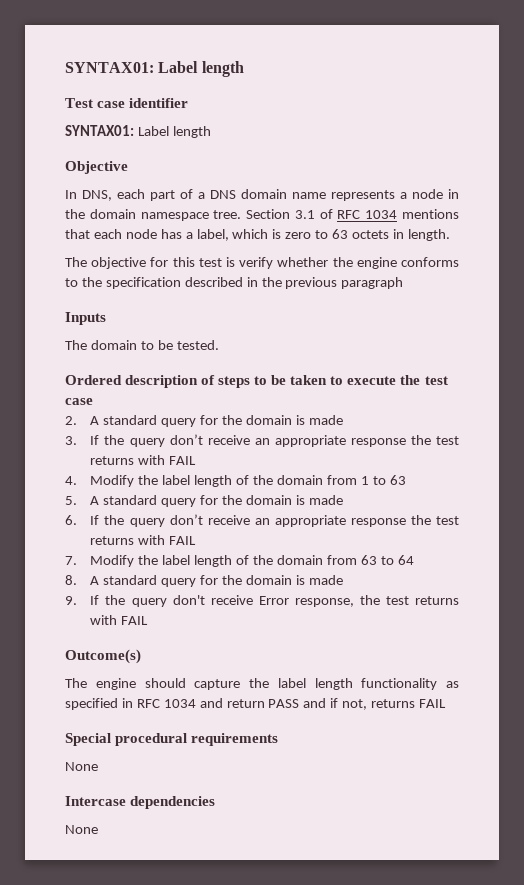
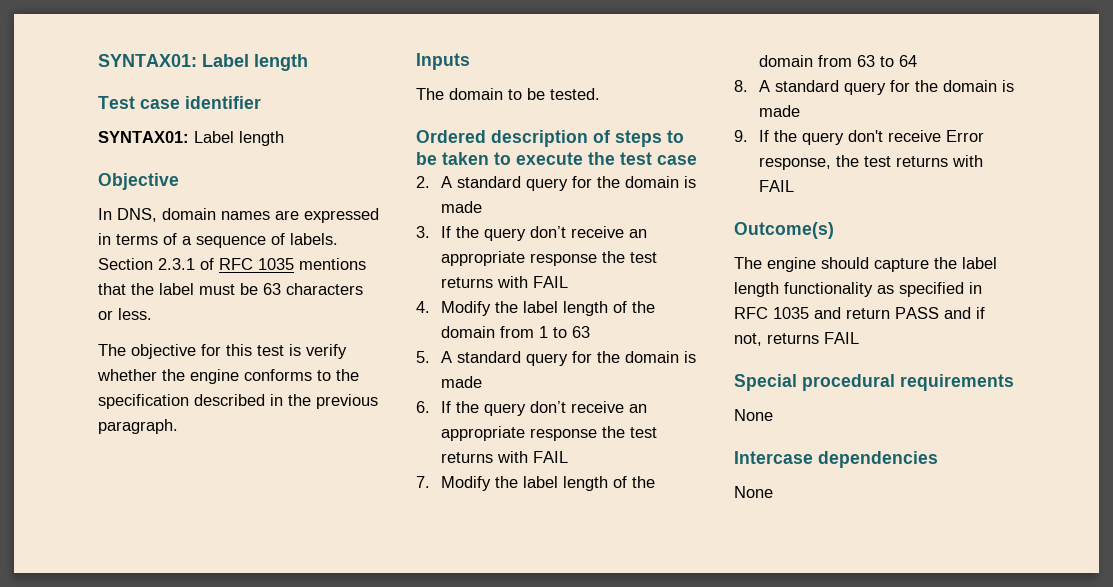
[117,189,459,201] [65,209,315,221] each part of a DNS domain name represents a node in the domain namespace tree. Section 3.1 -> [162,208,379,223] [98,233,338,248] [98,258,195,270] domain names are expressed in terms of a sequence of labels. Section 2.3.1
[365,210,398,219] 1034 -> [258,258,294,270] 1035
[93,229,450,241] each node has a label, which is zero to 63 octets in length. -> [131,283,363,295] [98,308,152,320] the label must be 63 characters or less.
[341,277,404,289] paragraph -> [98,419,178,434] paragraph.
[163,699,196,708] 1034 -> [773,307,809,319] 1035

